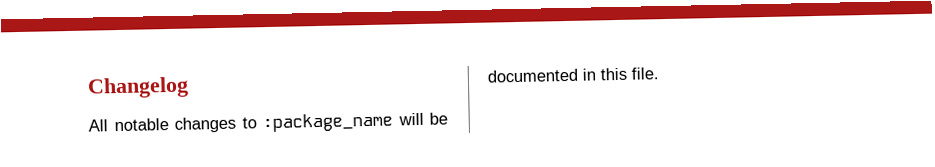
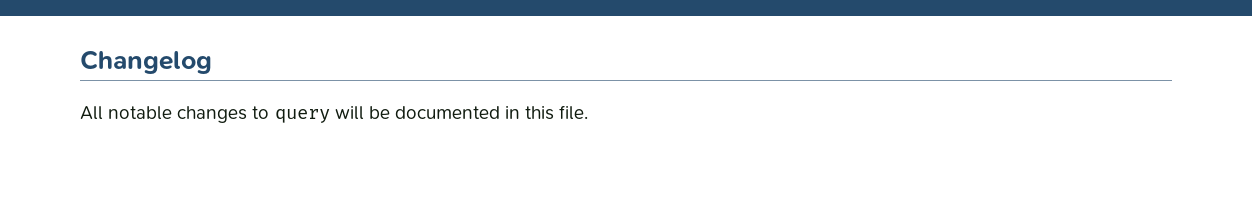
[262,112,393,133] :package_name -> [274,109,330,123] query

